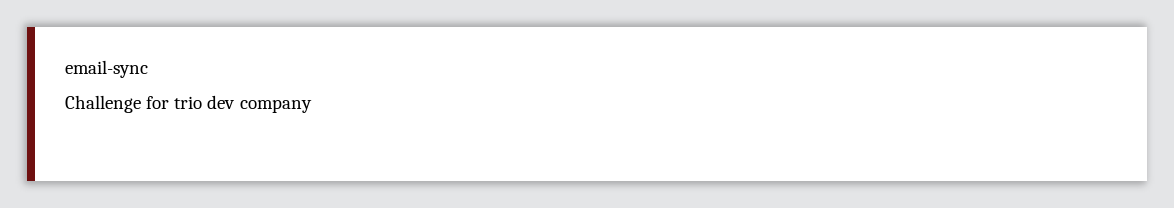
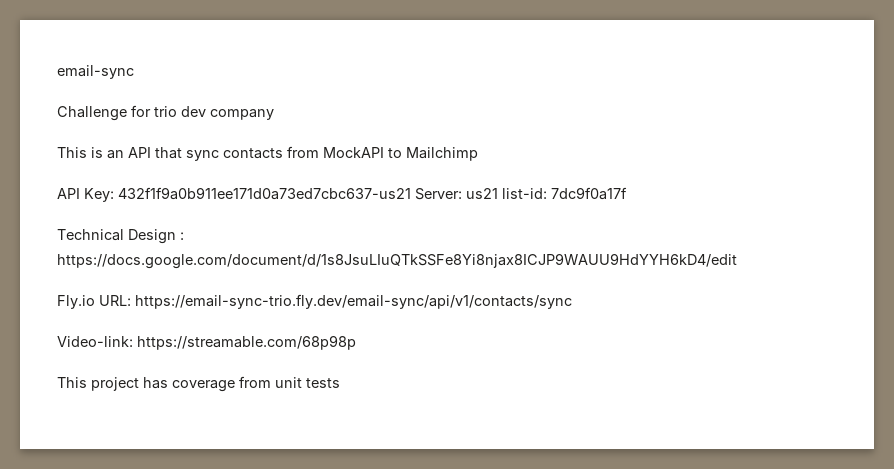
(312, 106) none -> [57,146,478,161] [57,187,627,202] [57,229,184,244] [57,253,737,269] [57,294,572,309] [57,335,356,350] [57,376,340,392] // This is an API that sync contacts from MockAPI to Mailchimp // API Key: 432f1f9a0b911ee171d0a73ed7cbc637-us21 Server: us21 list-id: 7dc9f0a17f // Technical Design : https://docs.google.com/document/d/1s8JsuLIuQTkSSFe8Yi8njax8ICJP9WAUU9HdYYH6kD4/edit // Fly.io URL: https://email-sync-trio.fly.dev/email-sync/api/v1/contacts/sync // Video-link: https://streamable.com/68p98p // This project has coverage from unit tests

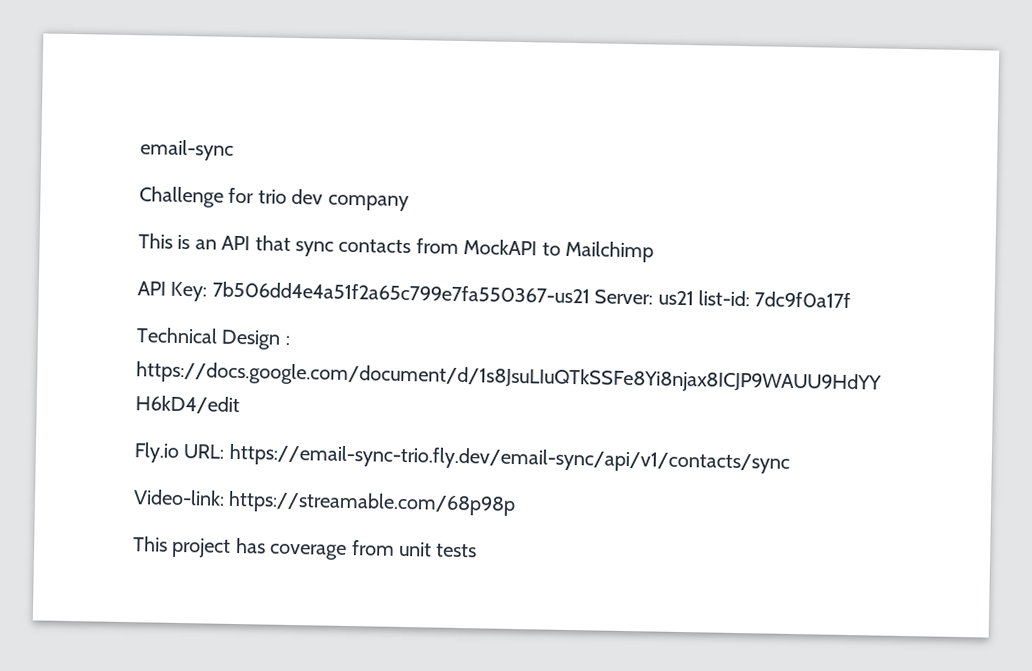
[118,187,411,200] 432f1f9a0b911ee171d0a73ed7cbc637-us21 -> [211,281,590,304] 7b506dd4e4a51f2a65c799e7fa550367-us21

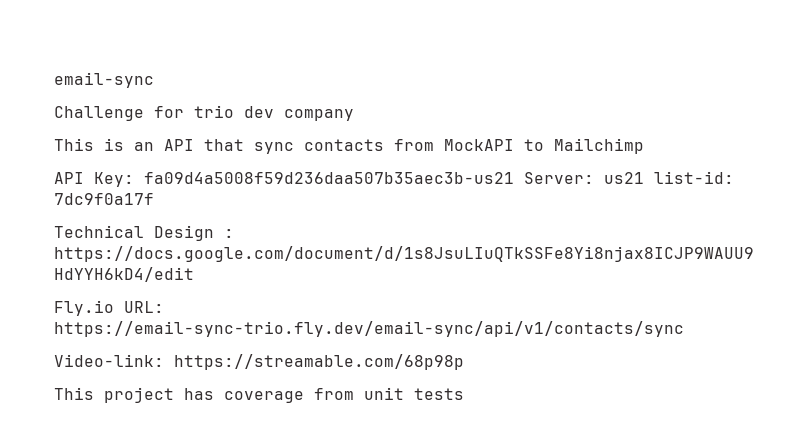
[211,281,590,304] 7b506dd4e4a51f2a65c799e7fa550367-us21 -> [144,172,514,184] fa09d4a5008f59d236daa507b35aec3b-us21

